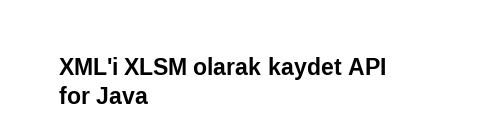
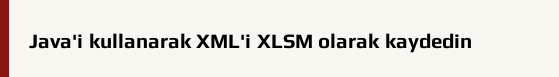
(59, 66) none -> [29,33,192,49] Java'i kullanarak
[267,57,386,80] [59,86,149,104] kaydet API for Java -> [384,33,472,53] kaydedin

